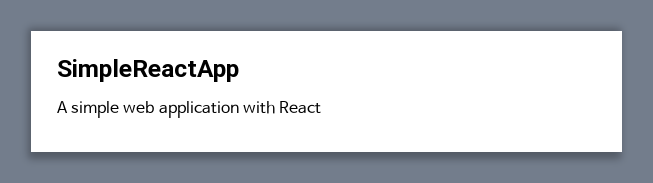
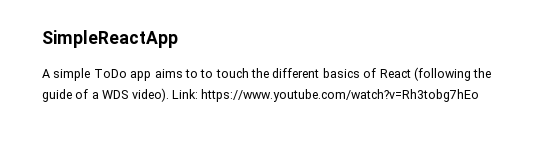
[123,101,321,118] web application with React -> [93,67,492,81] [42,88,480,102] ToDo app aims to to touch the different basics of React (following the guide of a WDS video). Link: https://www.youtube.com/watch?v=Rh3tobg7hEo

